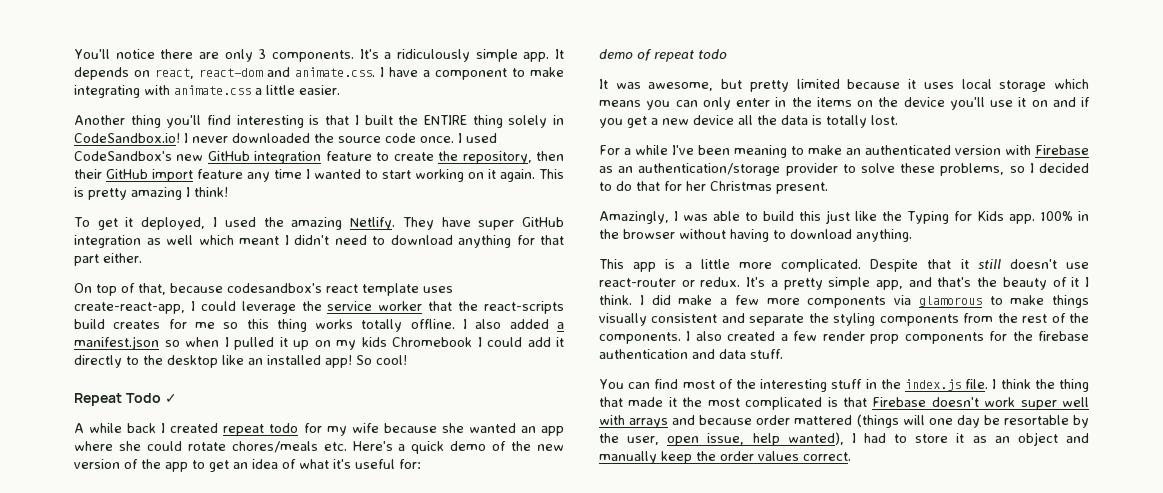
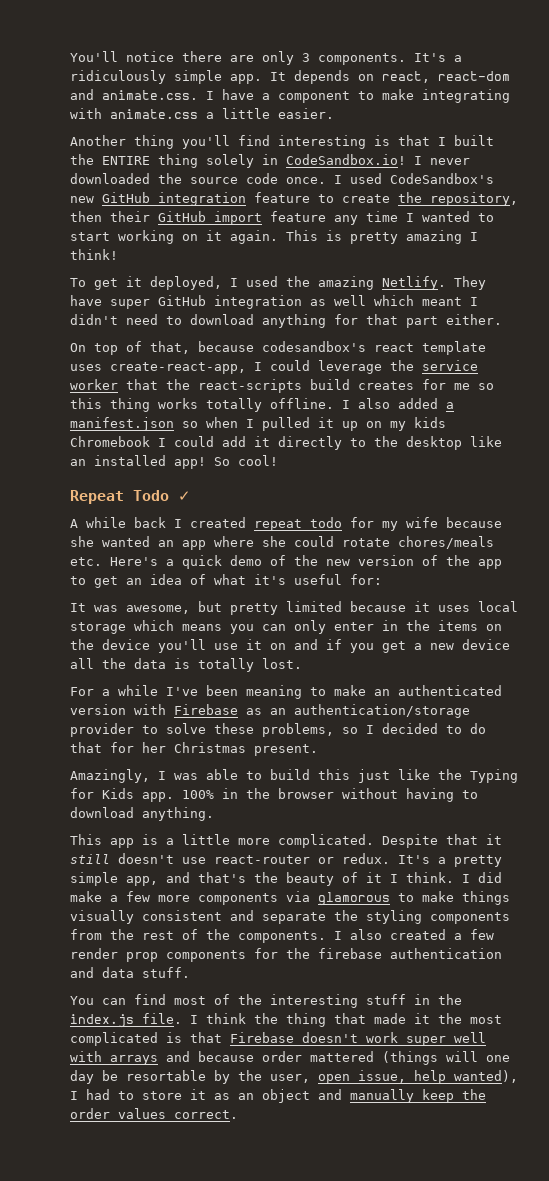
[599,49,727,62] // demo of repeat todo -> (382, 579) none

